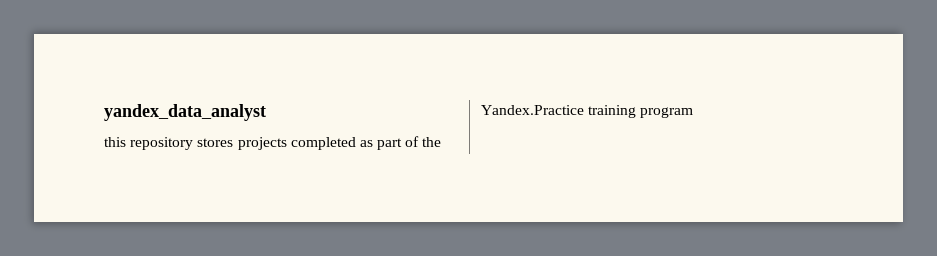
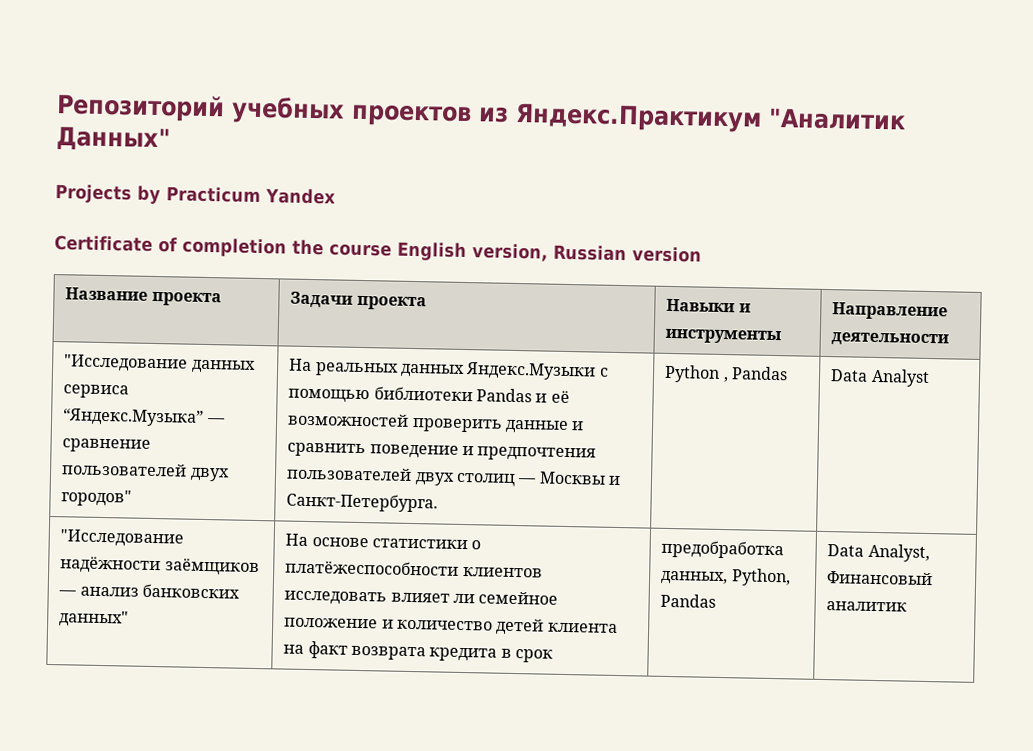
[104,104,266,121] [104,136,442,150] [481,105,694,118] yandex_data_analyst // this repository stores projects completed as part of the Yandex.Practice training program -> [56,93,906,133] [56,126,171,152] [55,184,336,205] [54,235,702,263] [65,287,222,307] [290,291,427,311] [666,298,751,313] [665,328,783,345] [832,302,949,321] [831,332,950,347] [64,354,256,374] [63,384,130,399] [62,408,226,427] [62,438,152,453] [62,462,230,482] [61,489,133,507] [289,358,609,381] [288,386,570,404] [288,412,585,435] [287,442,597,462] [286,466,622,488] [286,492,439,513] [664,364,789,383] [830,368,930,387] [60,529,185,548] [60,556,260,577] [58,583,241,599] [59,610,130,628] [285,533,482,550] [285,559,543,578] [284,590,559,606] [284,617,618,636] [283,641,554,663] [661,539,785,560] [660,568,791,587] [660,593,717,608] [827,543,930,563] [827,571,934,586] [826,601,908,612] Репозиторий учебных проектов из Яндекс.Практикум "Аналитик Данных" // Projects by Practicum Yandex // Certificate of completion the course English version, Russian version // Название проекта | Задачи проекта | Навыки и инструменты | Направление деятельности // "Исследование данных сервиса “Яндекс.Музыка” — сравнение пользователей двух городов" | На реальных данных Яндекс.Музыки c помощью библиотеки Pandas и её возможностей проверить данные и сравнить поведение и предпочтения пользователей двух столиц — Москвы и Санкт-Петербурга. | Python , Pandas | Data Analyst // "Исследование надёжности заёмщиков — анализ банковских данных" | На основе статистики о платёжеспособности клиентов исследовать влияет ли семейное положение и количество детей клиента на факт возврата кредита в срок | предобработка данных, Python, Pandas | Data Analyst, Финансовый аналитик

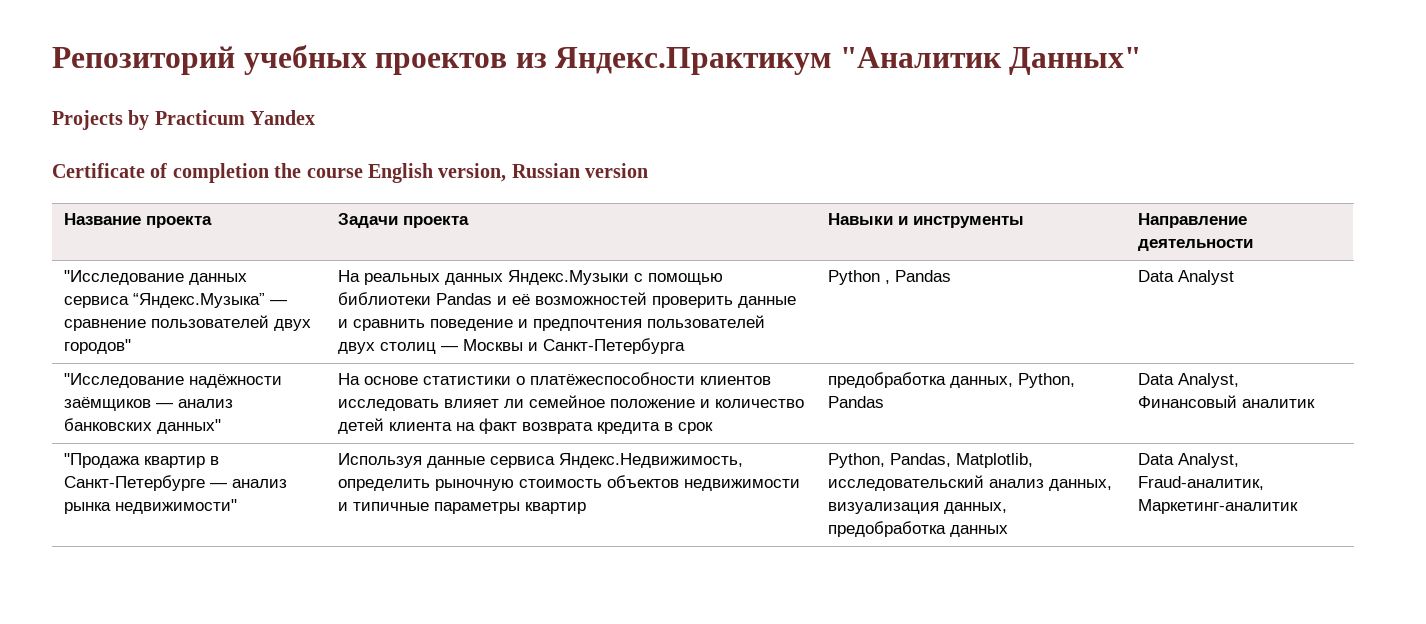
[286,492,439,513] Санкт-Петербурга. -> [543,338,686,354] Санкт-Петербурга
(908, 606) none -> [64,453,220,468] [64,475,288,491] [64,499,238,514] [338,453,744,468] [338,475,801,491] [338,502,587,514] [828,453,1034,468] [828,475,1113,491] [828,502,1008,514] [828,521,1009,537] [1138,453,1240,468] [1138,476,1265,490] [1138,499,1299,514] // "Продажа квартир в Санкт-Петербурге — анализ рынка недвижимости" | Используя данные сервиса Яндекс.Недвижимость, определить рыночную стоимость объектов недвижимости и типичные параметры квартир | Python, Pandas, Matplotlib, исследовательский анализ данных, визуализация данных, предобработка данных | Data Analyst, Fraud-аналитик, Маркетинг-аналитик

